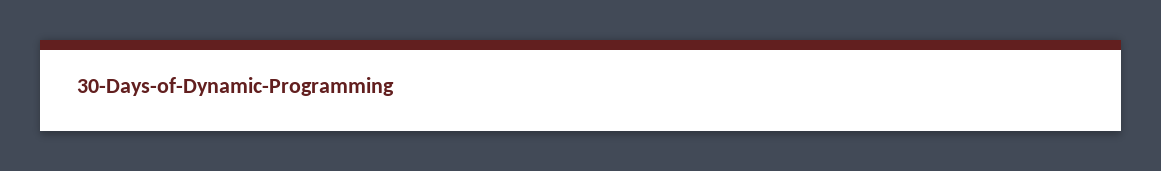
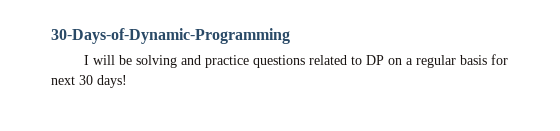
(394, 86) none -> [83,54,508,68] [51,75,127,88] // I will be solving and practice questions related to DP on a regular basis for next 30 days!

